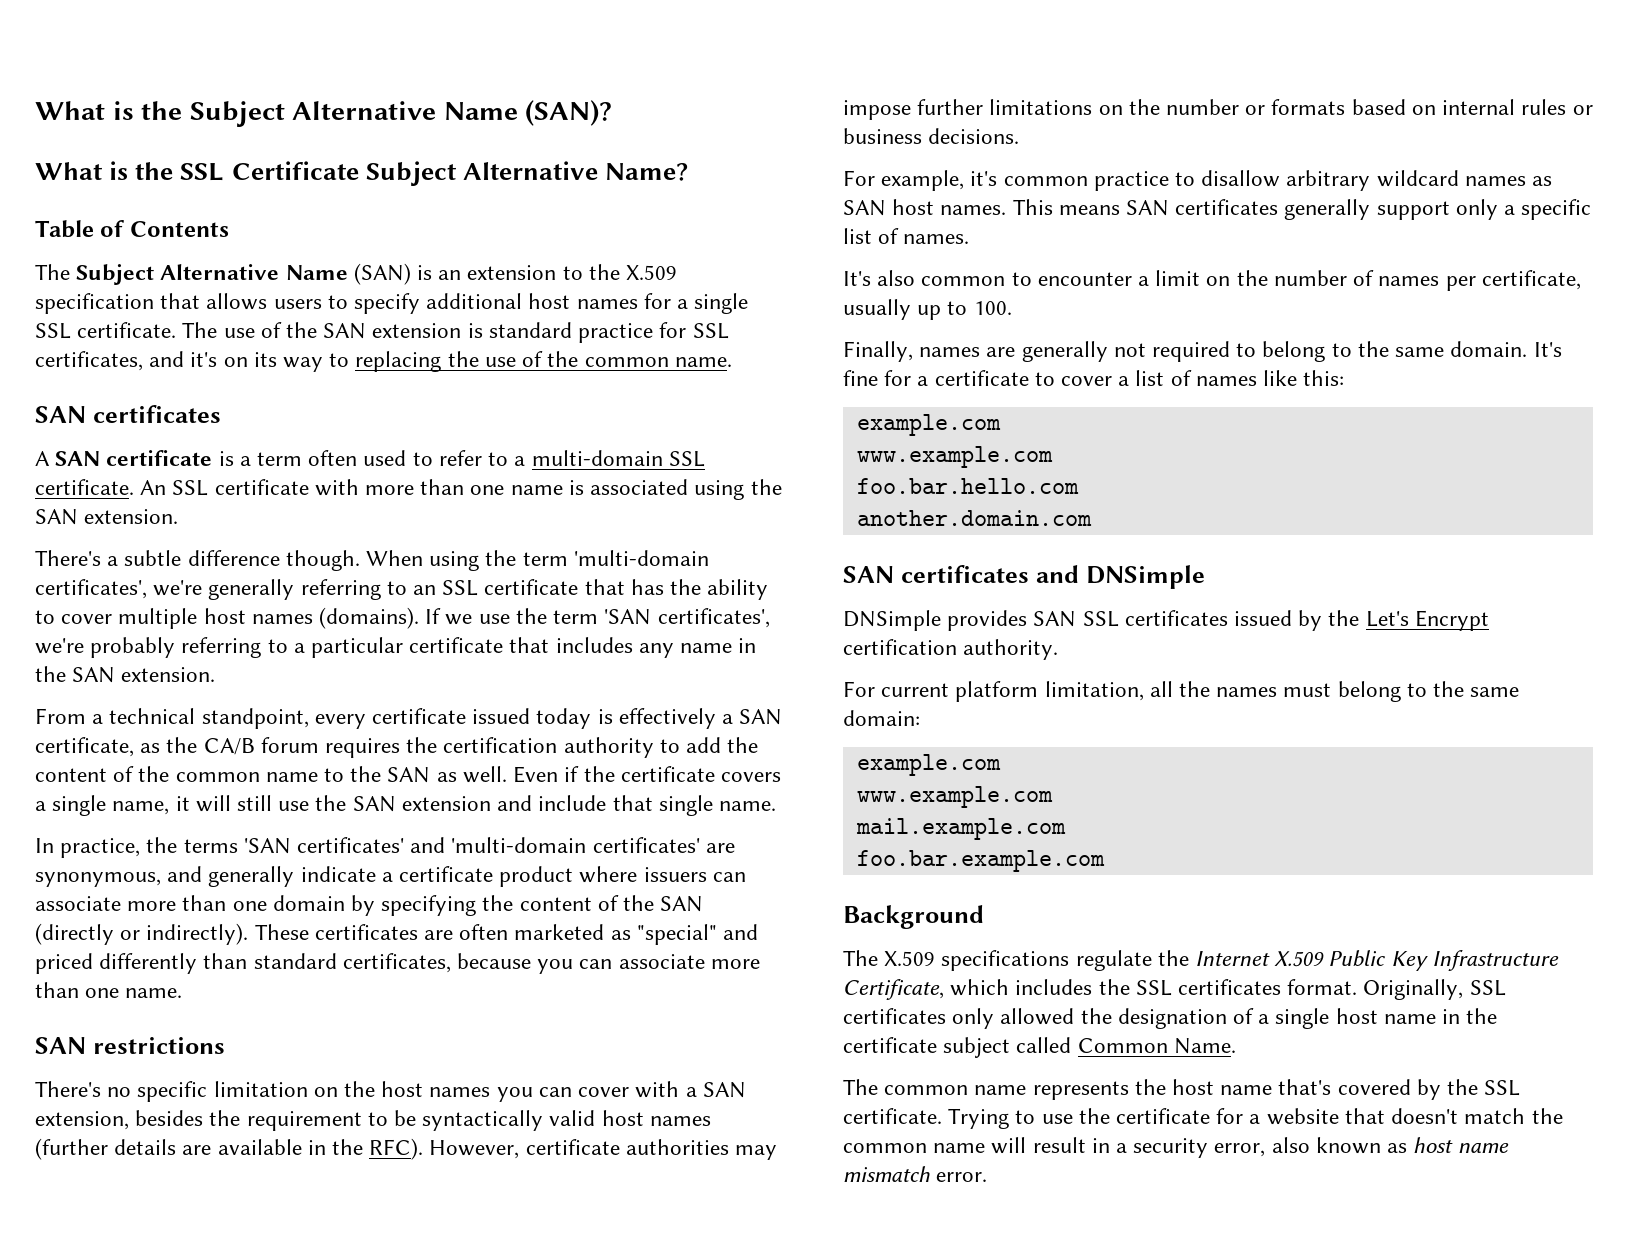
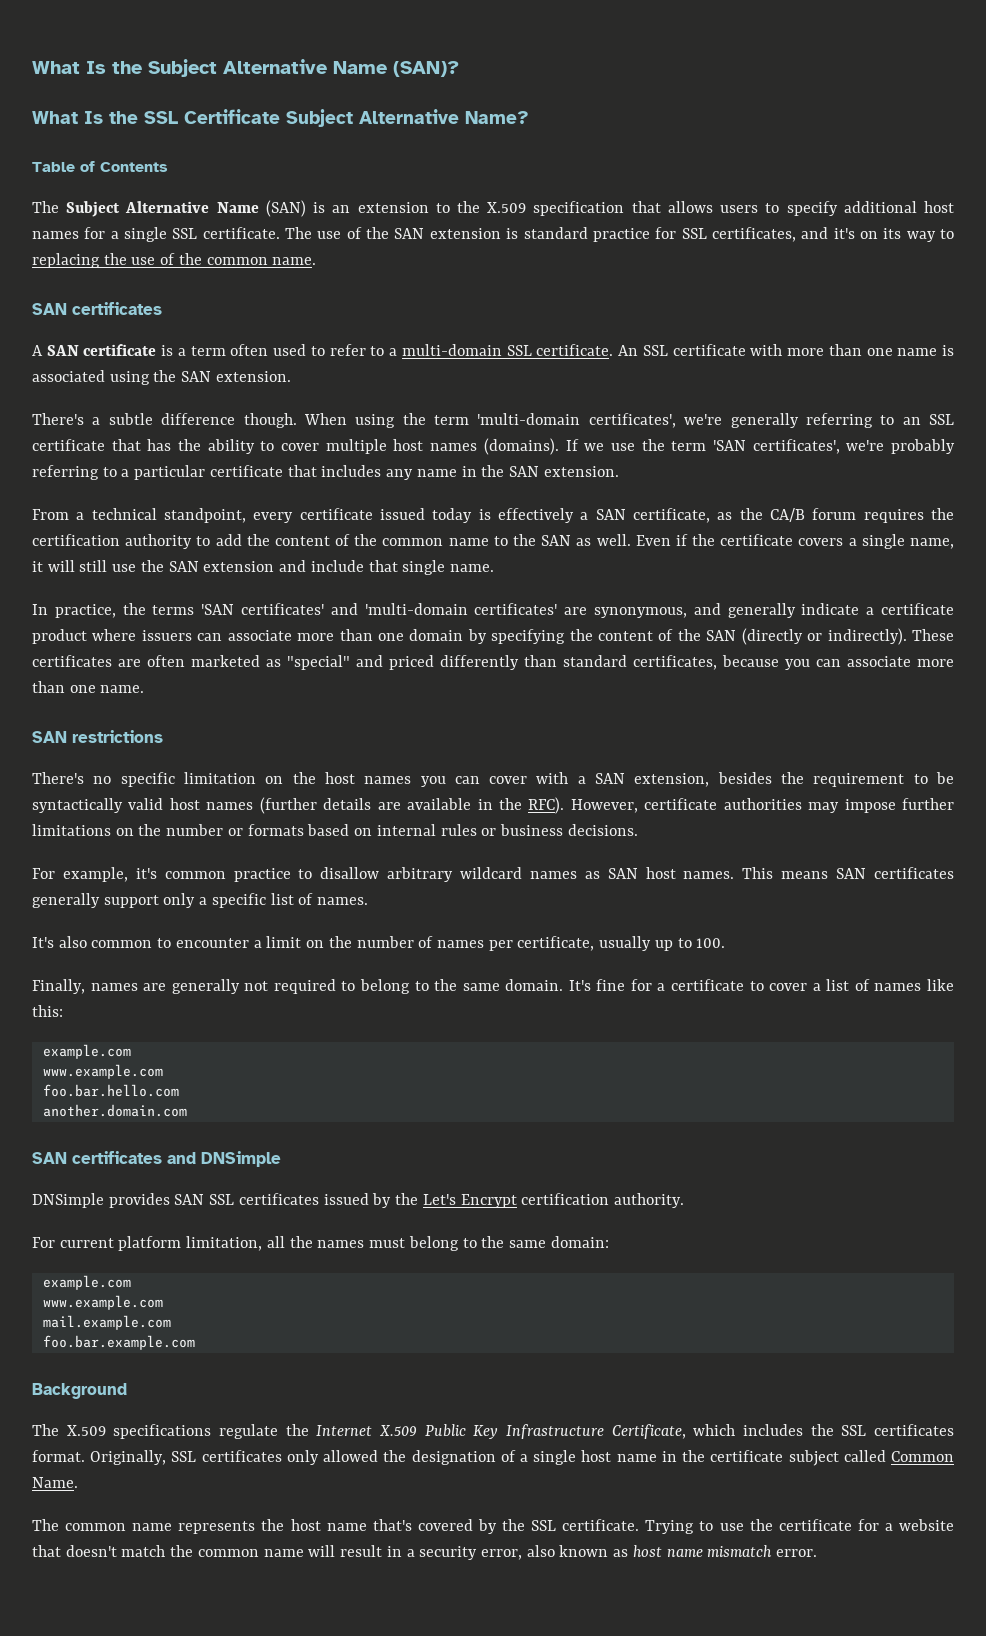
[35,101,134,120] What is -> [32,61,106,74] What Is
[109,161,129,180] is -> [84,111,103,124] Is

